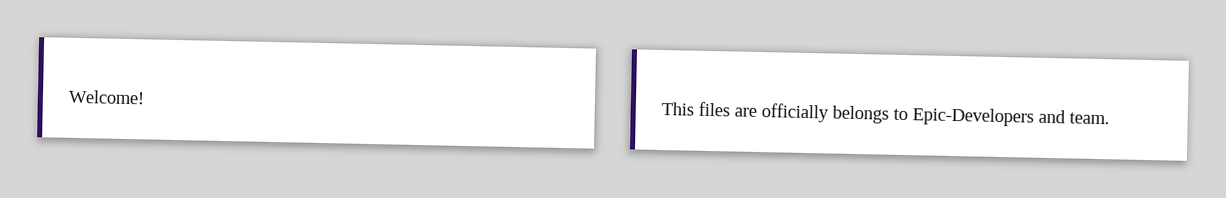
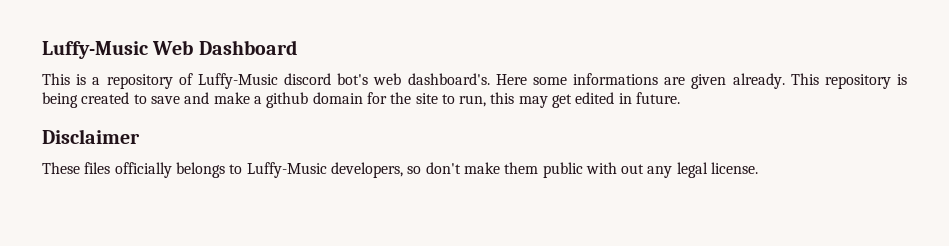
[68,89,145,105] [661,101,1110,127] Welcome! // This files are officially belongs to Epic-Developers and team. -> [42,40,297,59] [42,73,907,89] [42,92,681,108] [42,129,140,144] [42,162,759,178] Luffy-Music Web Dashboard // This is a repository of Luffy-Music discord bot's web dashboard's. Here some informations are given already. This repository is being created to save and make a github domain for the site to run, this may get edited in future. // Disclaimer // These files officially belongs to Luffy-Music developers, so don't make them public with out any legal license.

